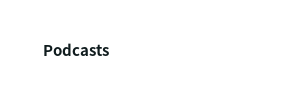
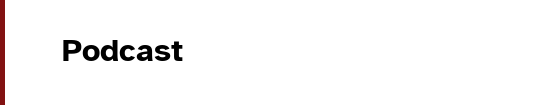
[43,43,109,56] Podcasts -> [62,40,183,61] Podcast

